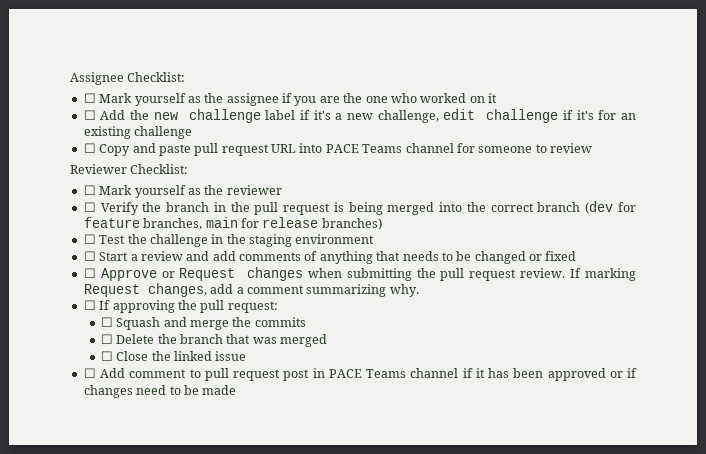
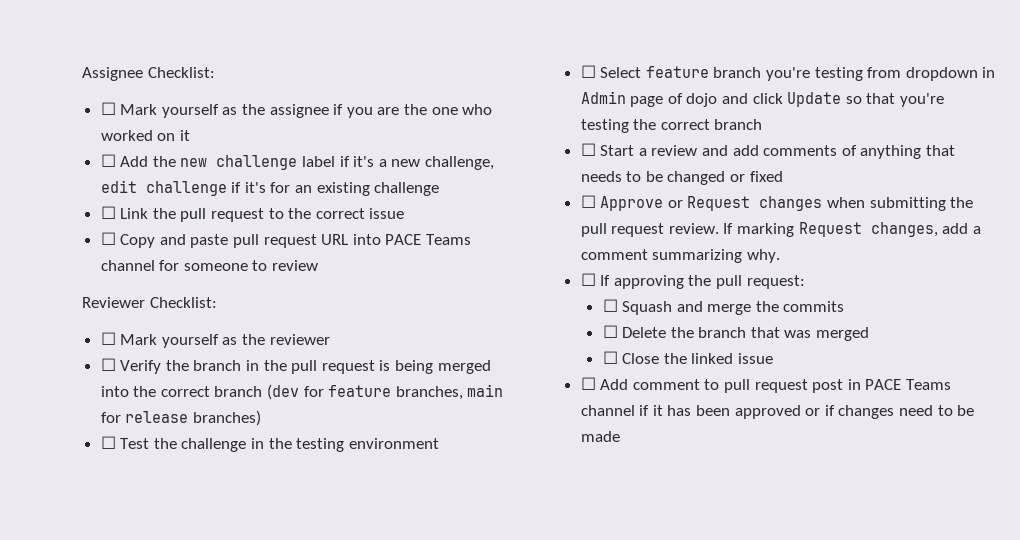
(193, 132) none -> [100,206,405,222] // ☐ Link the pull request to the correct issue
[249,234,292,247] staging -> [296,438,345,452] testing
(375, 239) none -> [580,65,996,81] [580,91,945,107] [580,119,763,133] // ☐ Select feature branch you're testing from dropdown in Admin page of dojo and click Update so that you're testing the correct branch

